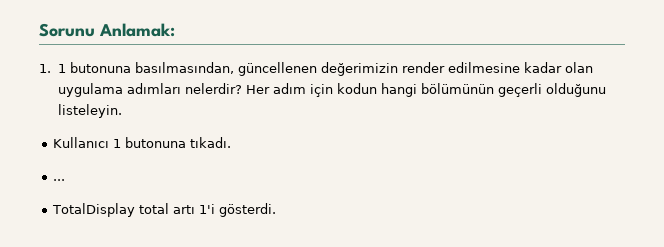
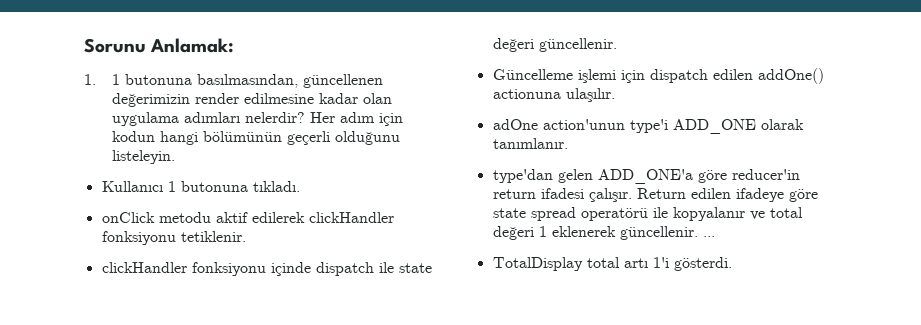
[190,137,232,148] tıkadı. // -> [252,181,300,192] [101,212,394,223] [101,231,246,245] [101,262,432,276] [492,38,617,52] [492,68,824,84] [492,88,615,102] [492,119,804,134] [492,138,568,149] [492,169,800,184] [492,188,818,202] [492,207,803,221] [492,226,698,240] tıkladı. // onClick metodu aktif edilerek clickHandler fonksiyonu tetiklenir. // clickHandler fonksiyonu içinde dispatch ile state değeri güncellenir. // Güncelleme işlemi için dispatch edilen addOne() actionuna ulaşılır. // adOne action'unun type'i ADD_ONE olarak tanımlanır. // type'dan gelen ADD_ONE'a göre reducer'in return ifadesi çalışır. Return edilen ifadeye göre state spread operatörü ile kopyalanır ve total değeri 1 eklenerek güncellenir.

